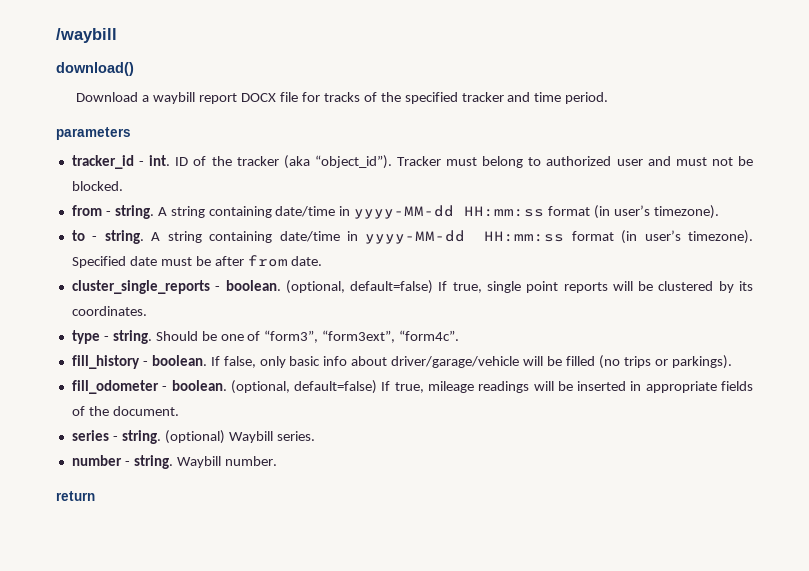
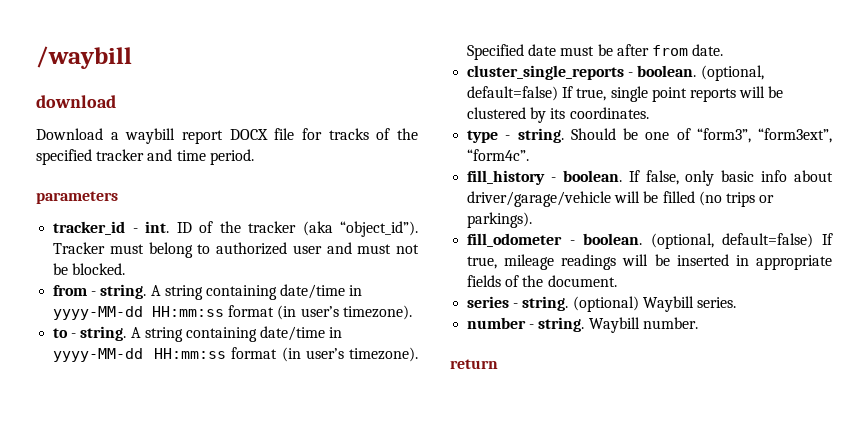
[56,62,134,76] download() -> [36,95,116,108] download

